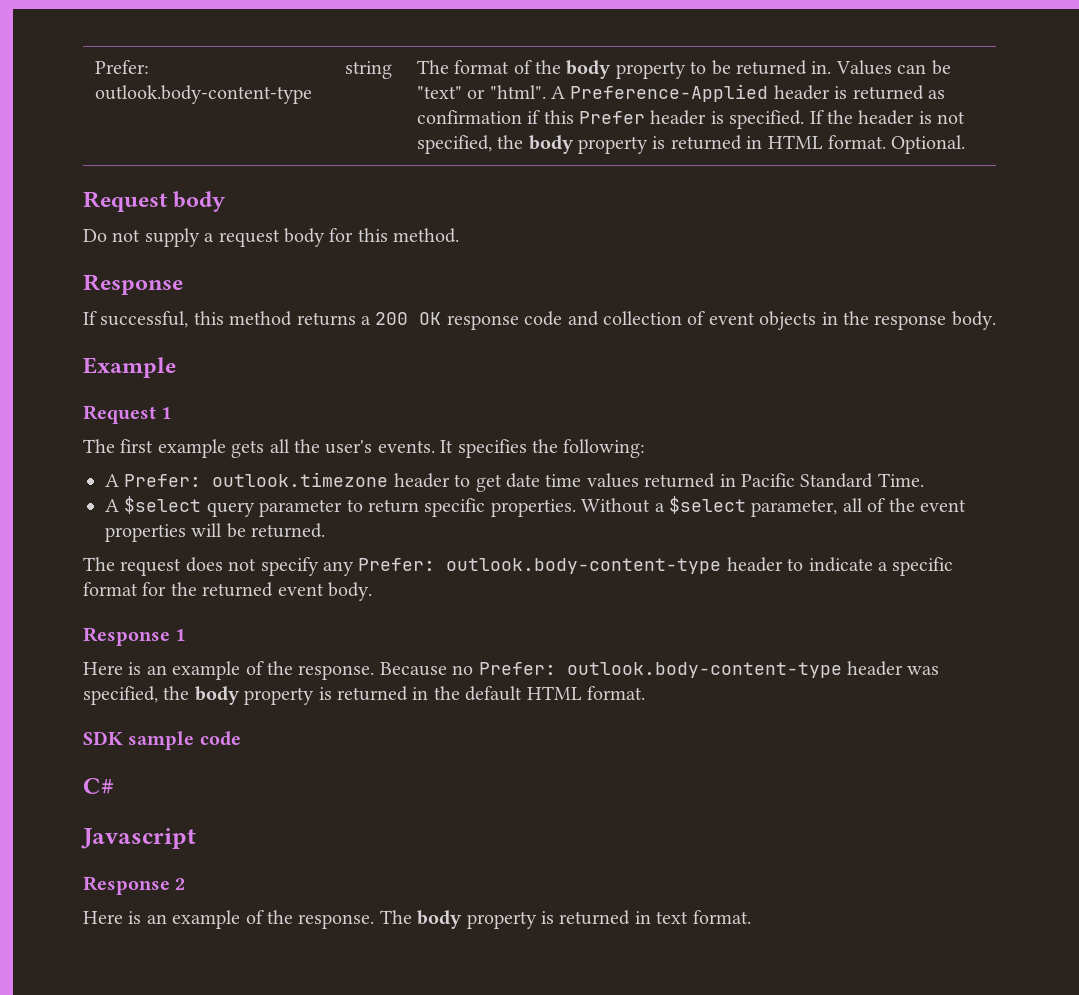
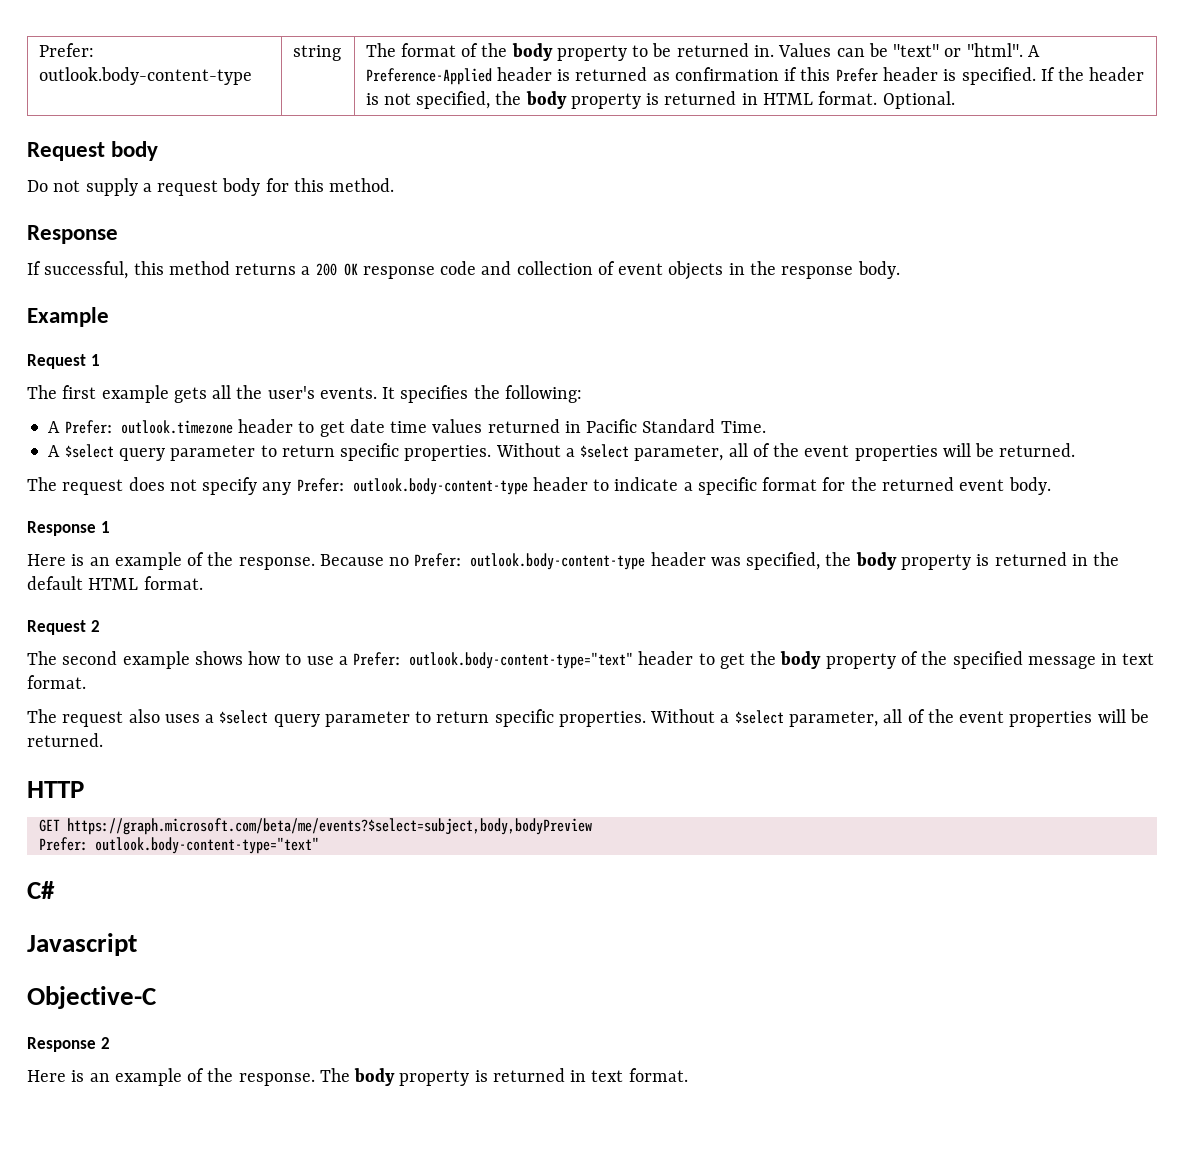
[83,731,241,750] SDK sample code -> [27,620,100,635] [27,651,1155,669] [27,675,86,689] [27,709,1149,727] [27,733,103,747] [27,781,84,798] [38,818,592,835] [38,837,319,854] Request 2 // The second example shows how to use a Prefer: outlook.body-content-type="text" header to get the body property of the specified message in text format. // The request also uses a $select query parameter to return specific properties. Without a $select parameter, all of the event properties will be returned. // HTTP // GET https://graph.microsoft.com/beta/me/events?$select=subject,body,bodyPreview // Prefer: outlook.body-content-type="text"
(196, 838) none -> [27,986,157,1009] // Objective-C

